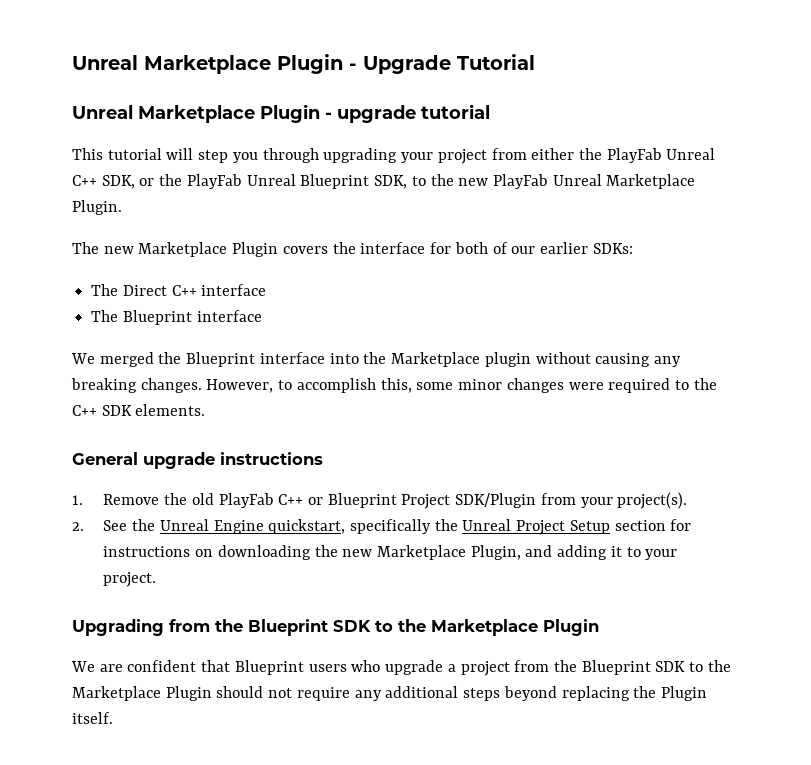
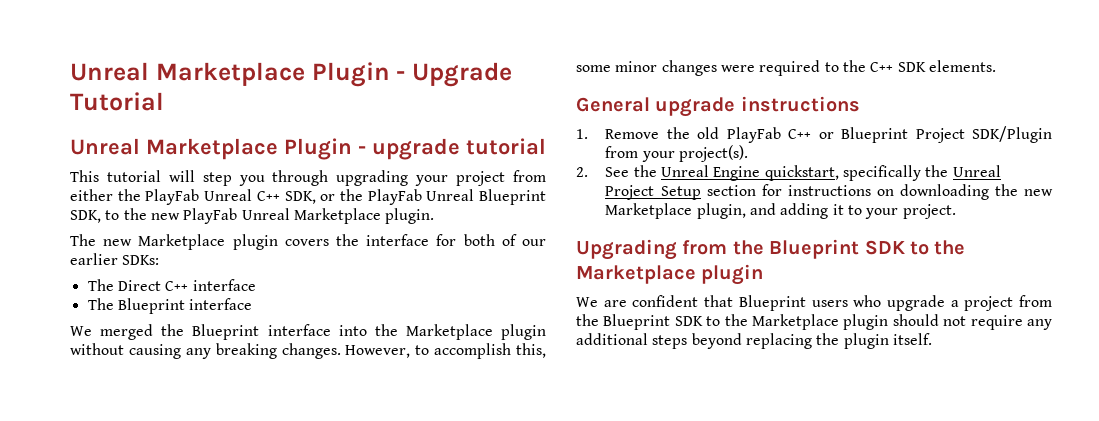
[72,200,122,215] Plugin. -> [385,208,435,224] plugin.
[232,242,279,257] Plugin -> [232,234,278,250] plugin
[470,545,521,560] Plugin, -> [696,203,746,219] plugin,
[543,619,599,636] Plugin -> [701,264,764,285] plugin
[165,686,212,701] Plugin -> [843,314,889,330] plugin
[660,686,707,701] Plugin -> [843,333,889,349] plugin

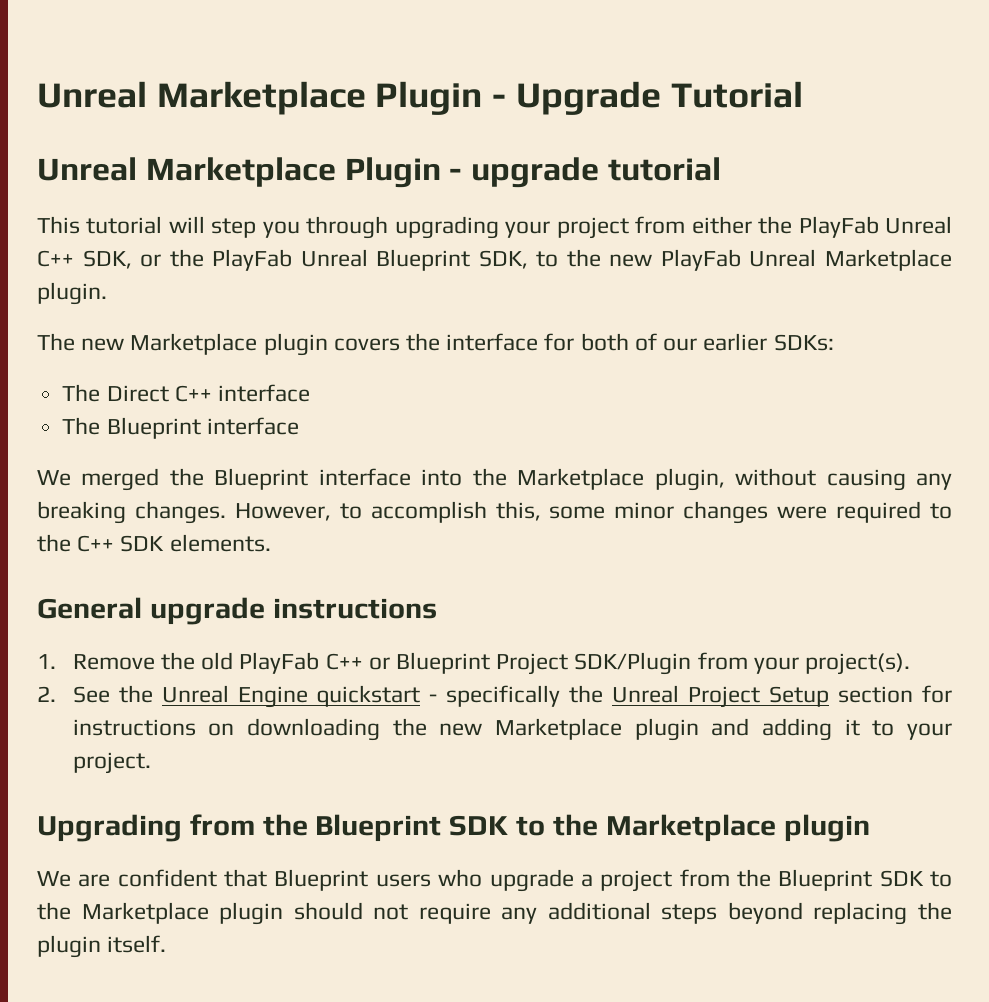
[501,324,546,340] plugin -> [654,468,725,491] plugin,
[764,165,839,181] quickstart, -> [316,685,438,707] quickstart -
[696,203,746,219] plugin, -> [634,718,699,741] plugin

